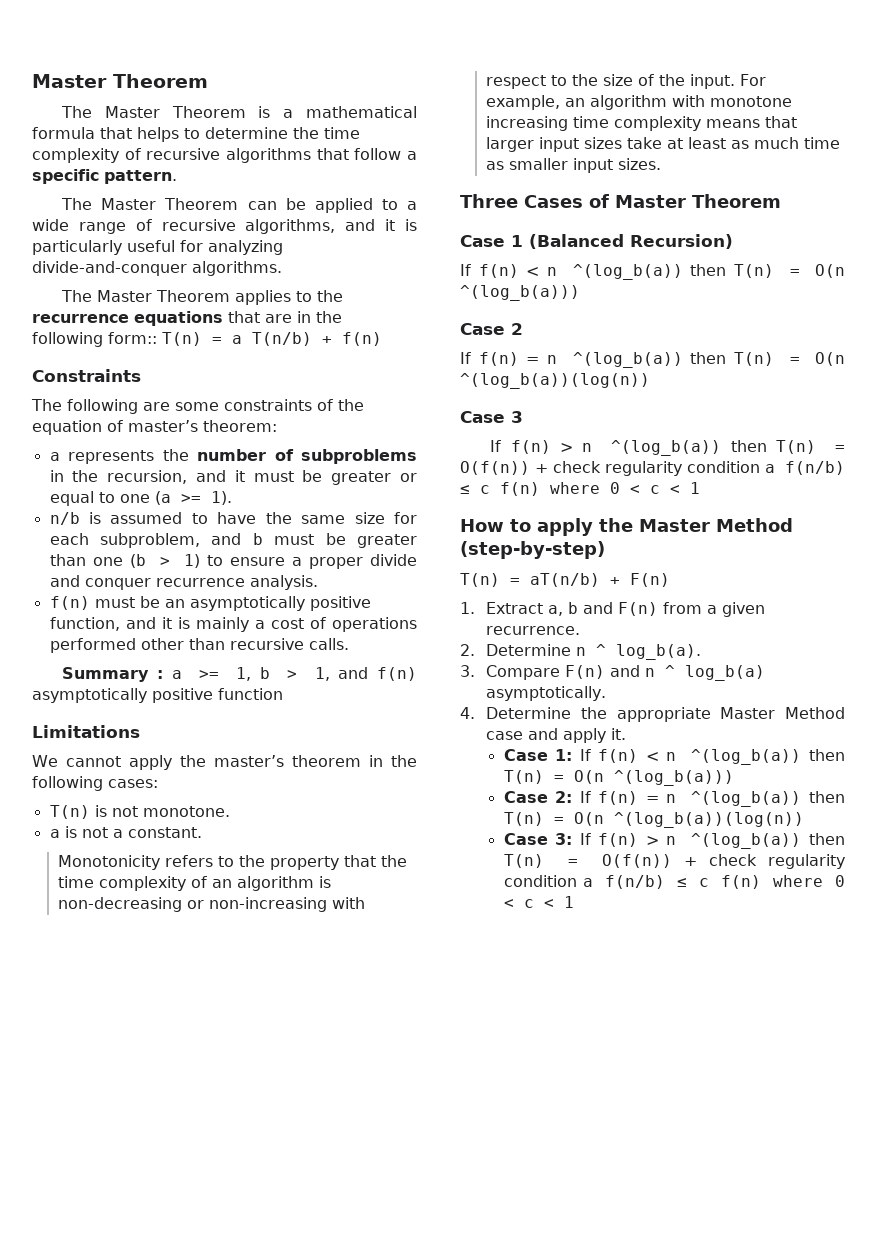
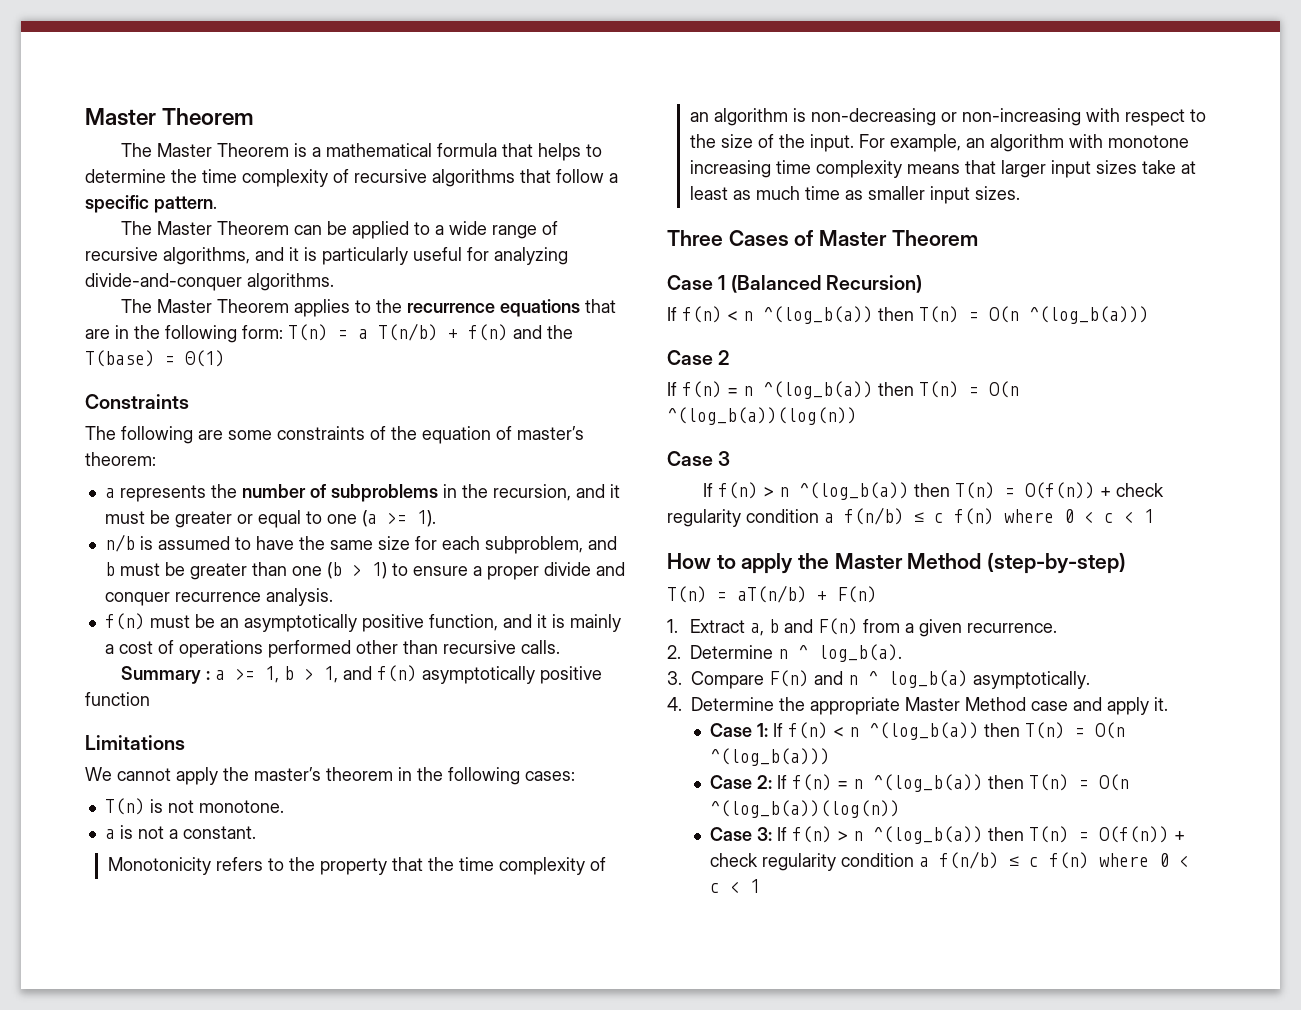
[108,332,157,344] form:: -> [242,325,283,339] form:
(382, 339) none -> [513,325,573,339] [85,350,225,367] and the T(base) = Θ(1)

